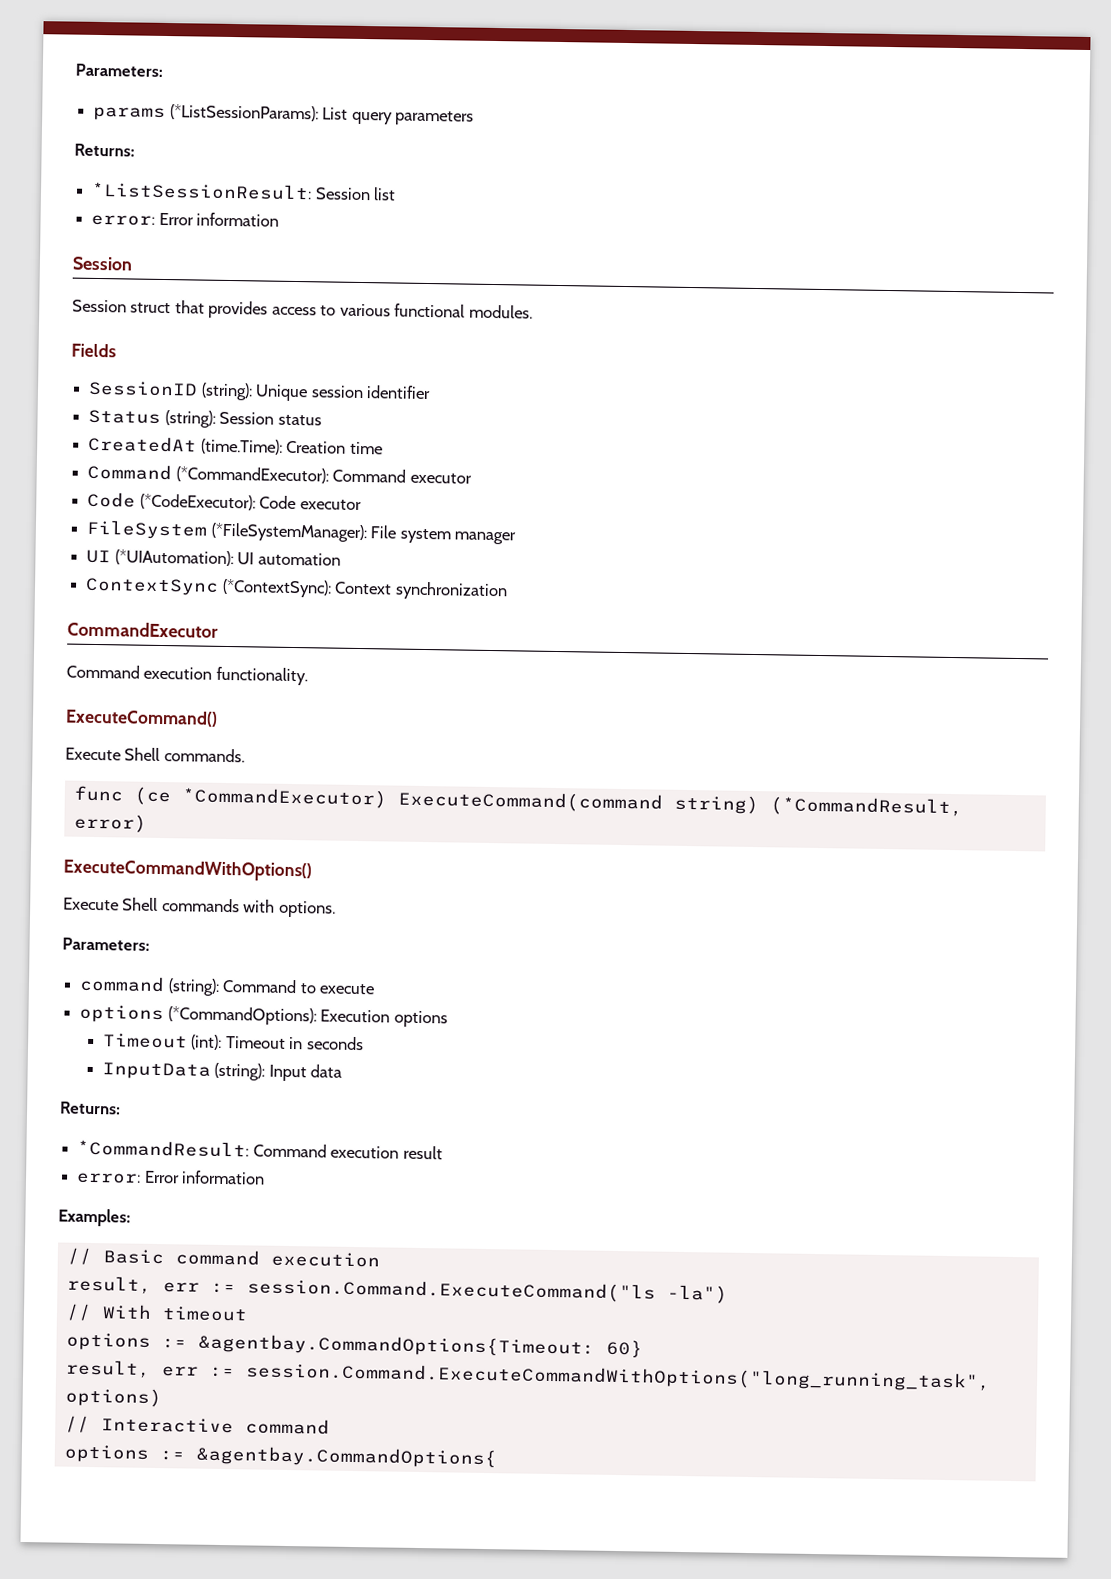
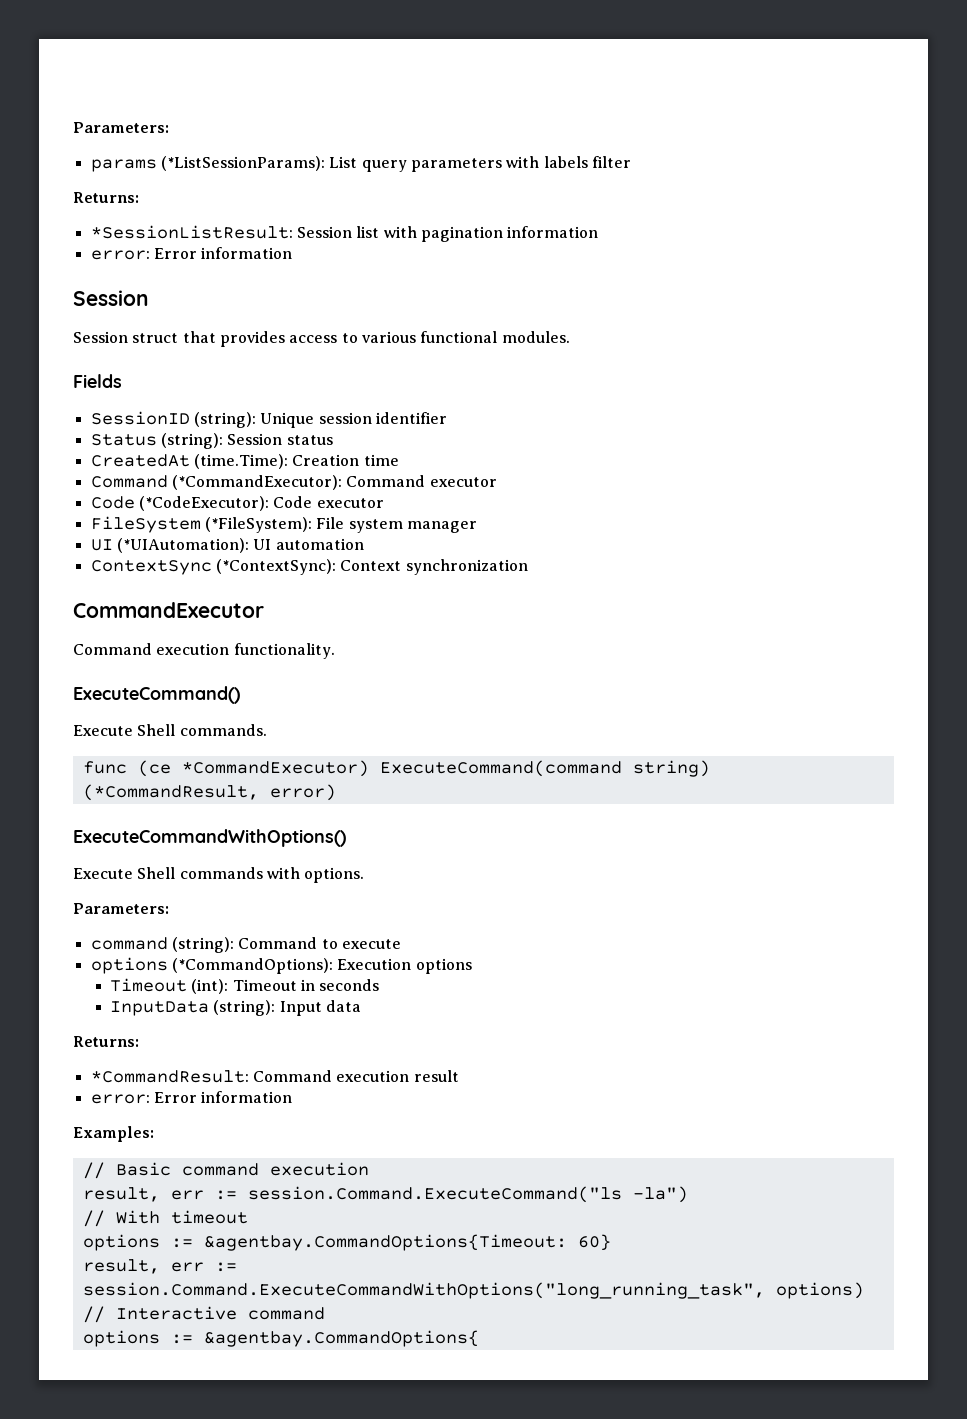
[74,143,135,157] [91,181,313,201] // Returns: // *ListSessionResult: -> [506,156,631,168] [73,192,139,203] [90,225,293,239] with labels filter // Returns: // *SessionListResult:
(397, 194) none -> [383,226,599,242] with pagination information
[210,522,367,543] (*FileSystemManager): -> [204,517,312,533] (*FileSystem):

